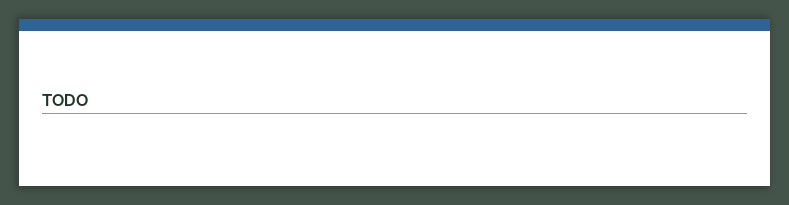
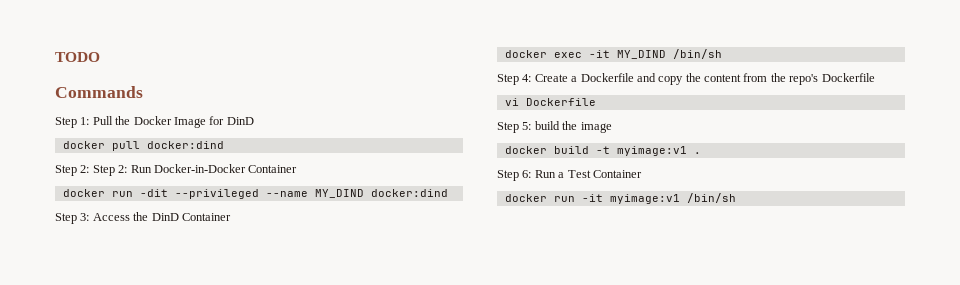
(88, 100) none -> [55,86,143,98] [55,116,254,128] [62,141,224,151] [55,164,298,176] [62,189,448,199] [55,212,231,224] [504,49,722,59] [497,73,875,85] [504,98,596,106] [497,121,612,133] [504,146,701,156] [497,170,642,181] [504,193,736,204] // Commands // Step 1: Pull the Docker Image for DinD // docker pull docker:dind // Step 2: Step 2: Run Docker-in-Docker Container // docker run -dit --privileged --name MY_DIND docker:dind // Step 3: Access the DinD Container // docker exec -it MY_DIND /bin/sh // Step 4: Create a Dockerfile and copy the content from the repo's Dockerfile // vi Dockerfile // Step 5: build the image // docker build -t myimage:v1 . // Step 6: Run a Test Container // docker run -it myimage:v1 /bin/sh

